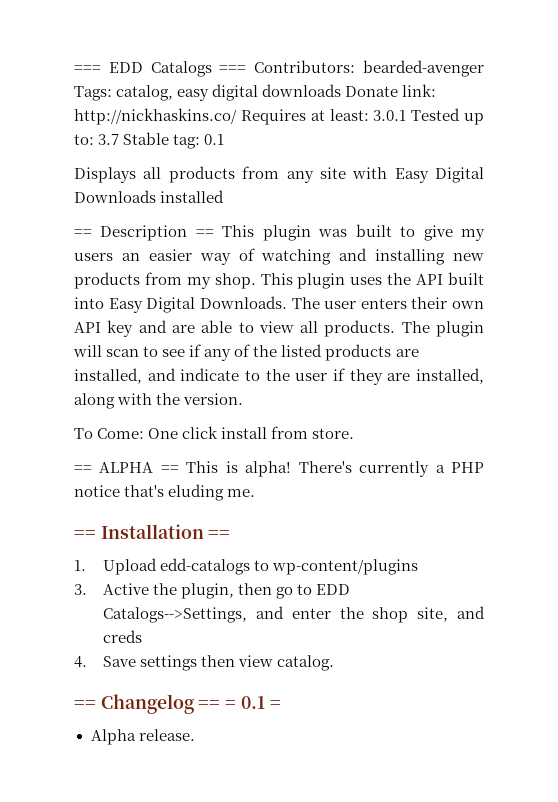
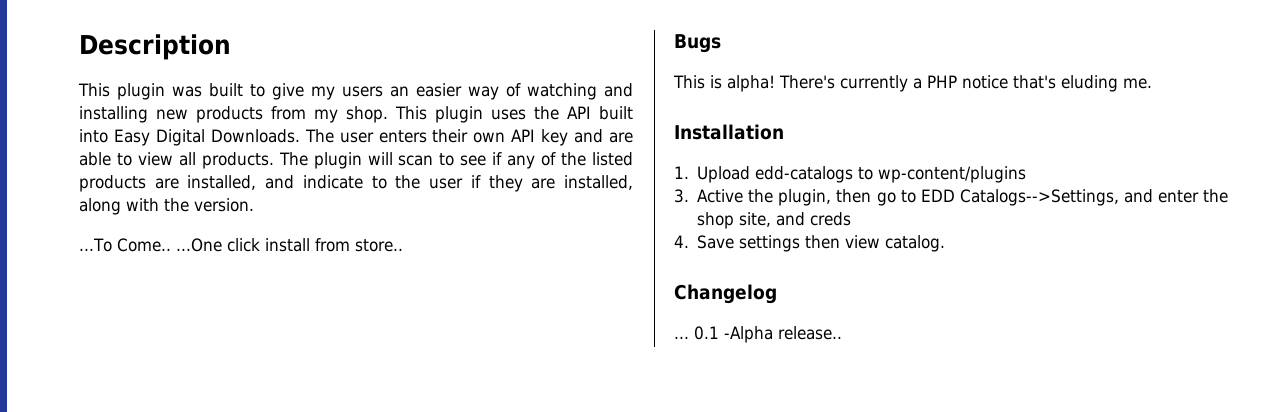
[74,60,485,77] [74,84,437,101] [74,108,484,125] [74,132,225,149] [74,166,484,183] [74,190,225,203] [74,225,214,241] === EDD Catalogs === Contributors: bearded-avenger Tags: catalog, easy digital downloads Donate link: http://nickhaskins.co/ Requires at least: 3.0.1 Tested up to: 3.7 Stable tag: 0.1 // Displays all products from any site with Easy Digital Downloads installed // == Description == -> [79,34,231,60] Description //
[74,426,355,439] [74,462,179,473] To Come: One click install from store. // == ALPHA == -> [79,238,403,252] [674,34,721,53] ...To Come.. ...One click install from store.. // Bugs //
[74,530,96,539] == -> (1152, 83) none
[208,530,231,539] == -> (784, 132) none
[74,700,96,709] == -> (946, 243) none
[198,696,281,709] [90,729,195,745] == = 0.1 = // Alpha release. -> [674,326,842,343] // ... 0.1 -Alpha release..

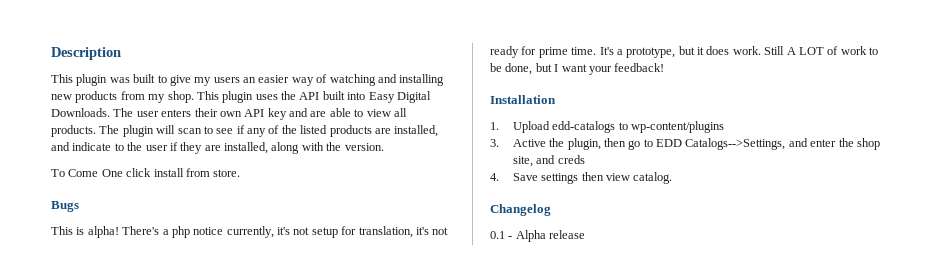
[79,238,222,252] ...To Come.. ...One -> [51,169,123,177] To Come One
[354,239,403,252] store.. -> [213,169,241,177] store.
[840,75,1152,92] currently a PHP notice that's eluding me. -> [162,226,449,238] [490,46,878,58] [490,63,665,75] a php notice currently, it's not setup for translation, it's not ready for prime time. It's a prototype, but it does work. Still A LOT of work to be done, but I want your feedback!
[674,326,842,343] ... 0.1 -Alpha release.. -> [490,230,586,242] 0.1 - Alpha release

